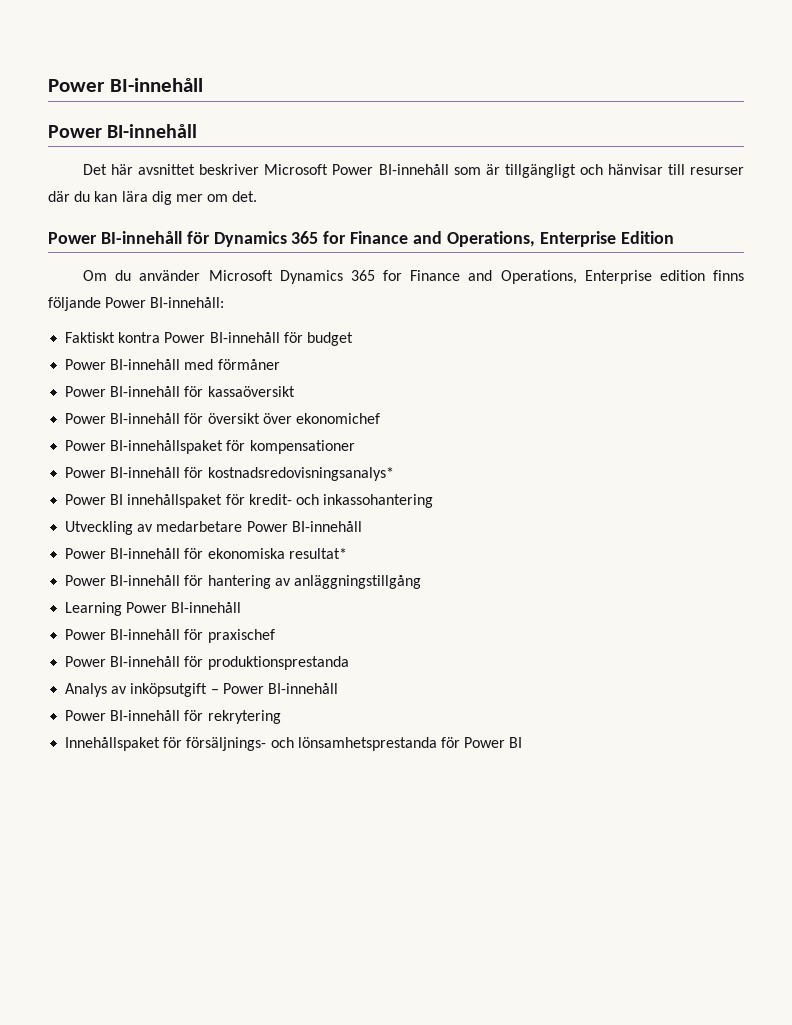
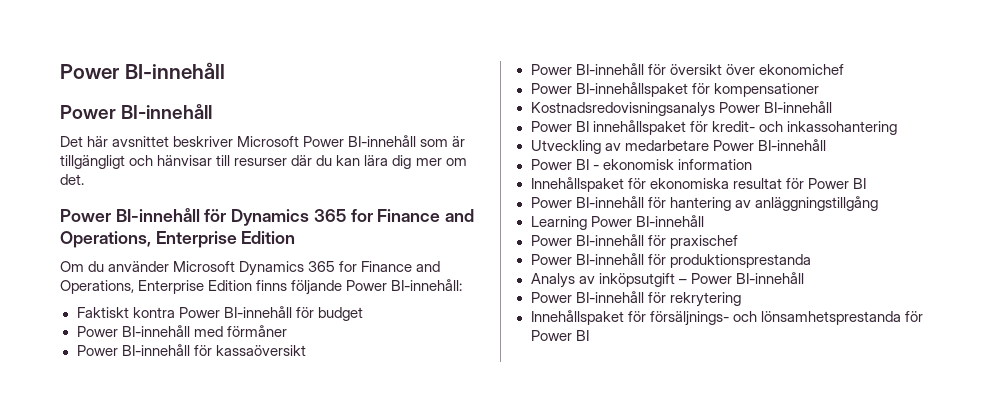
[659,270,705,281] edition -> [208,280,253,291] Edition
[65,467,394,481] Power BI-innehåll för kostnadsredovisningsanalys* -> [530,101,832,117] Kostnadsredovisningsanalys Power BI-innehåll
[110,548,347,559] BI-innehåll för ekonomiska resultat* -> [575,159,752,170] [530,177,866,192] BI - ekonomisk information // Innehållspaket för ekonomiska resultat för Power BI

